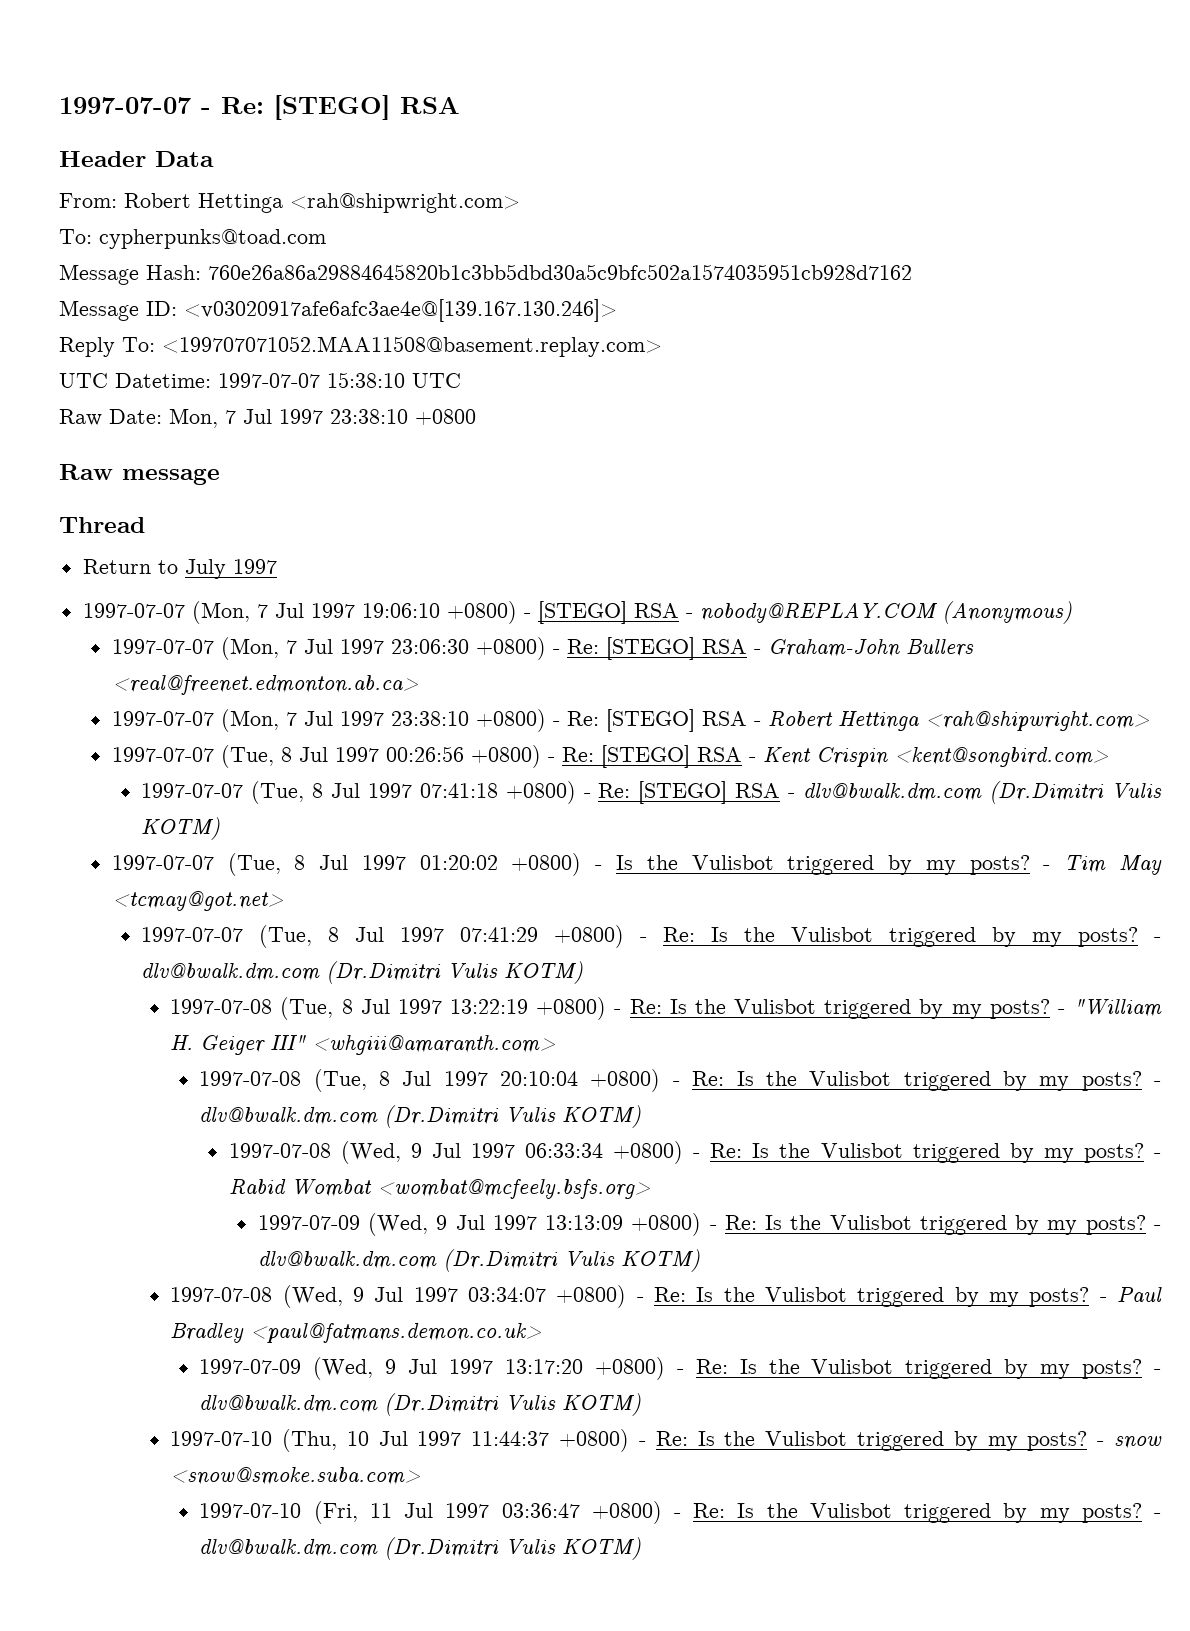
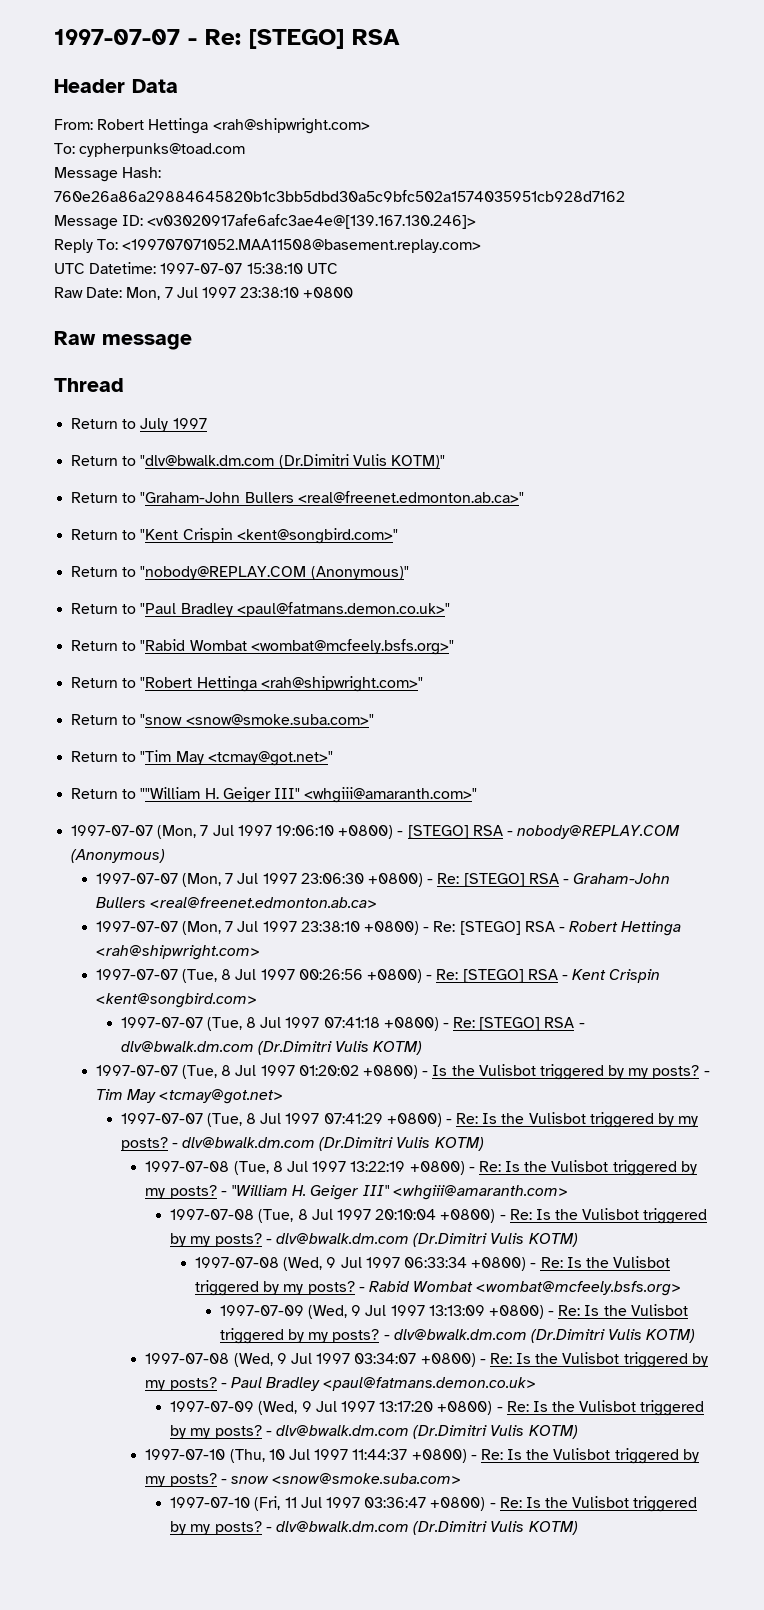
(277, 566) none -> [71,454,445,469] [71,491,524,503] [71,528,398,544] [71,566,409,580] [71,602,450,617] [71,639,454,655] [71,676,423,692] [71,714,374,725] [71,750,333,766] [71,787,478,803] // Return to "dlv@bwalk.dm.com (Dr.Dimitri Vulis KOTM)" // Return to "Graham-John Bullers <real@freenet.edmonton.ab.ca>" // Return to "Kent Crispin <kent@songbird.com>" // Return to "nobody@REPLAY.COM (Anonymous)" // Return to "Paul Bradley <paul@fatmans.demon.co.uk>" // Return to "Rabid Wombat <wombat@mcfeely.bsfs.org>" // Return to "Robert Hettinga <rah@shipwright.com>" // Return to "snow <snow@smoke.suba.com>" // Return to "Tim May <tcmay@got.net>" // Return to ""William H. Geiger III" <whgiii@amaranth.com>"

